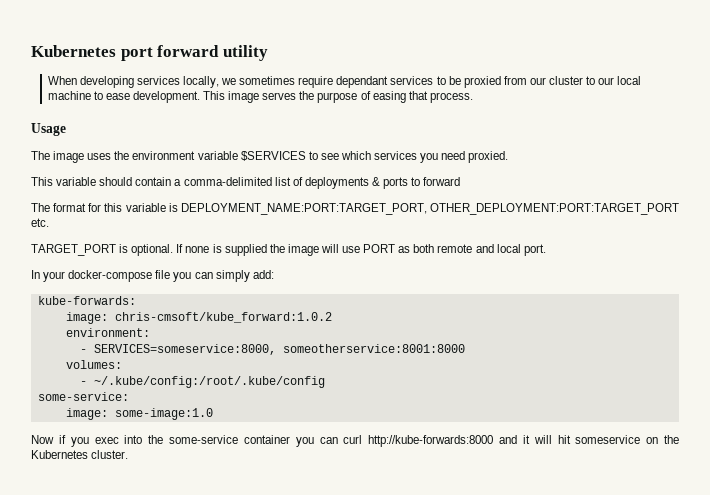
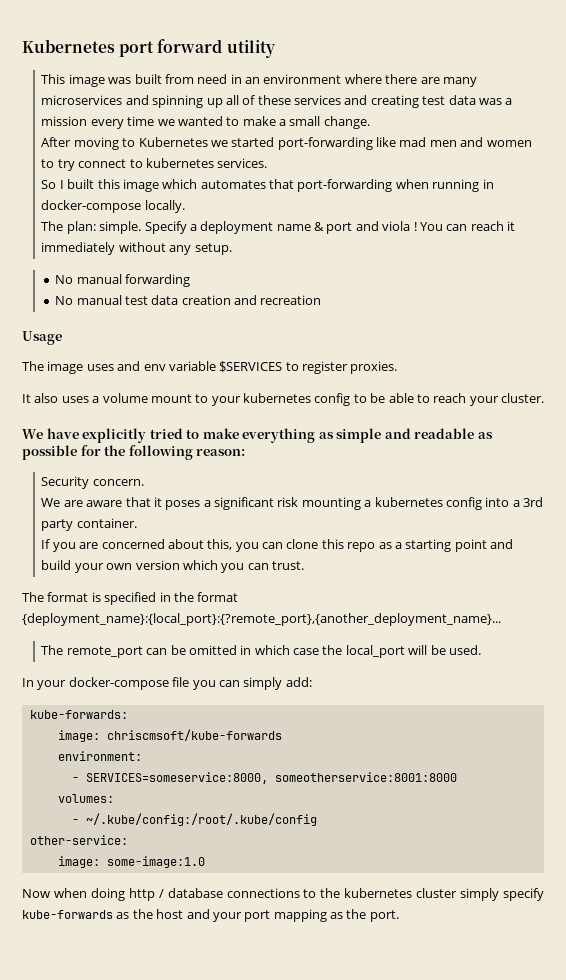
[47,76,642,88] [47,91,473,103] When developing services locally, we sometimes require dependant services to be proxied from our cluster to our local machine to ease development. This image serves the purpose of easing that process. -> [41,74,477,87] [41,95,513,108] [41,116,370,129] [41,137,532,150] [41,158,268,171] [41,179,494,192] [41,200,185,213] [41,221,516,234] [41,242,232,255] [55,274,190,287] [55,295,322,305] This image was built from need in an environment where there are many microservices and spinning up all of these services and creating test data was a mission every time we wanted to make a small change. // After moving to Kubernetes we started port-forwarding like mad men and women to try connect to kubernetes services. // So I built this image which automates that port-forwarding when running in docker-compose locally. // The plan: simple. Specify a deployment name & port and viola ! You can reach it immediately without any setup. // No manual forwarding // No manual test data creation and recreation
[114,151,196,160] the environment -> [117,361,166,371] and env
[320,151,509,163] [31,177,461,189] [31,203,679,215] [31,218,49,227] [31,244,546,256] see which services you need proxied. // This variable should contain a comma-delimited list of deployments & ports to forward // The format for this variable is DEPLOYMENT_NAME:PORT:TARGET_PORT, OTHER_DEPLOYMENT:PORT:TARGET_PORT etc. // TARGET_PORT is optional. If none is supplied the image will use PORT as both remote and local port. -> [302,361,398,374] [22,393,544,406] [22,428,493,443] [22,445,246,460] [41,476,144,489] [41,497,544,510] [41,518,137,531] [41,539,514,552] [41,560,305,573] [22,592,239,605] [22,613,501,626] [41,645,481,658] register proxies. // It also uses a volume mount to your kubernetes config to be able to reach your cluster. // We have explicitly tried to make everything as simple and readable as possible for the following reason: // Security concern. // We are aware that it poses a significant risk mounting a kubernetes config into a 3rd party container. // If you are concerned about this, you can clone this repo as a starting point and build your own version which you can trust. // The format is specified in the format {deployment_name}:{local_port}:{?remote_port},{another_deployment_name}... // The remote_port can be omitted in which case the local_port will be used.
[114,312,332,323] chris-cmsoft/kube_forward:1.0.2 -> [106,729,282,741] chriscmsoft/kube-forwards
[37,392,129,401] some-service: -> [29,835,128,845] other-service:
[58,435,679,447] [31,450,129,459] if you exec into the some-service container you can curl http://kube-forwards:8000 and it will hit someservice on the Kubernetes cluster. -> [53,888,545,901] [22,909,399,922] when doing http / database connections to the kubernetes cluster simply specify kube-forwards as the host and your port mapping as the port.

